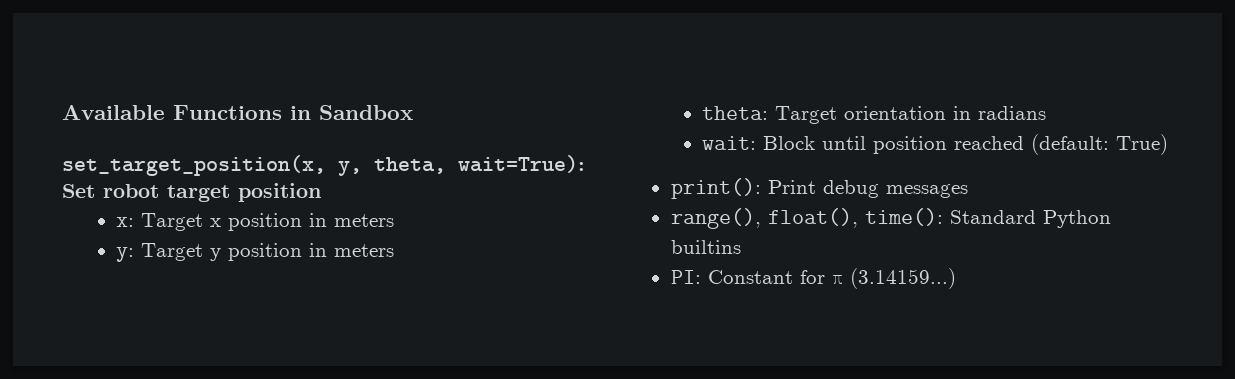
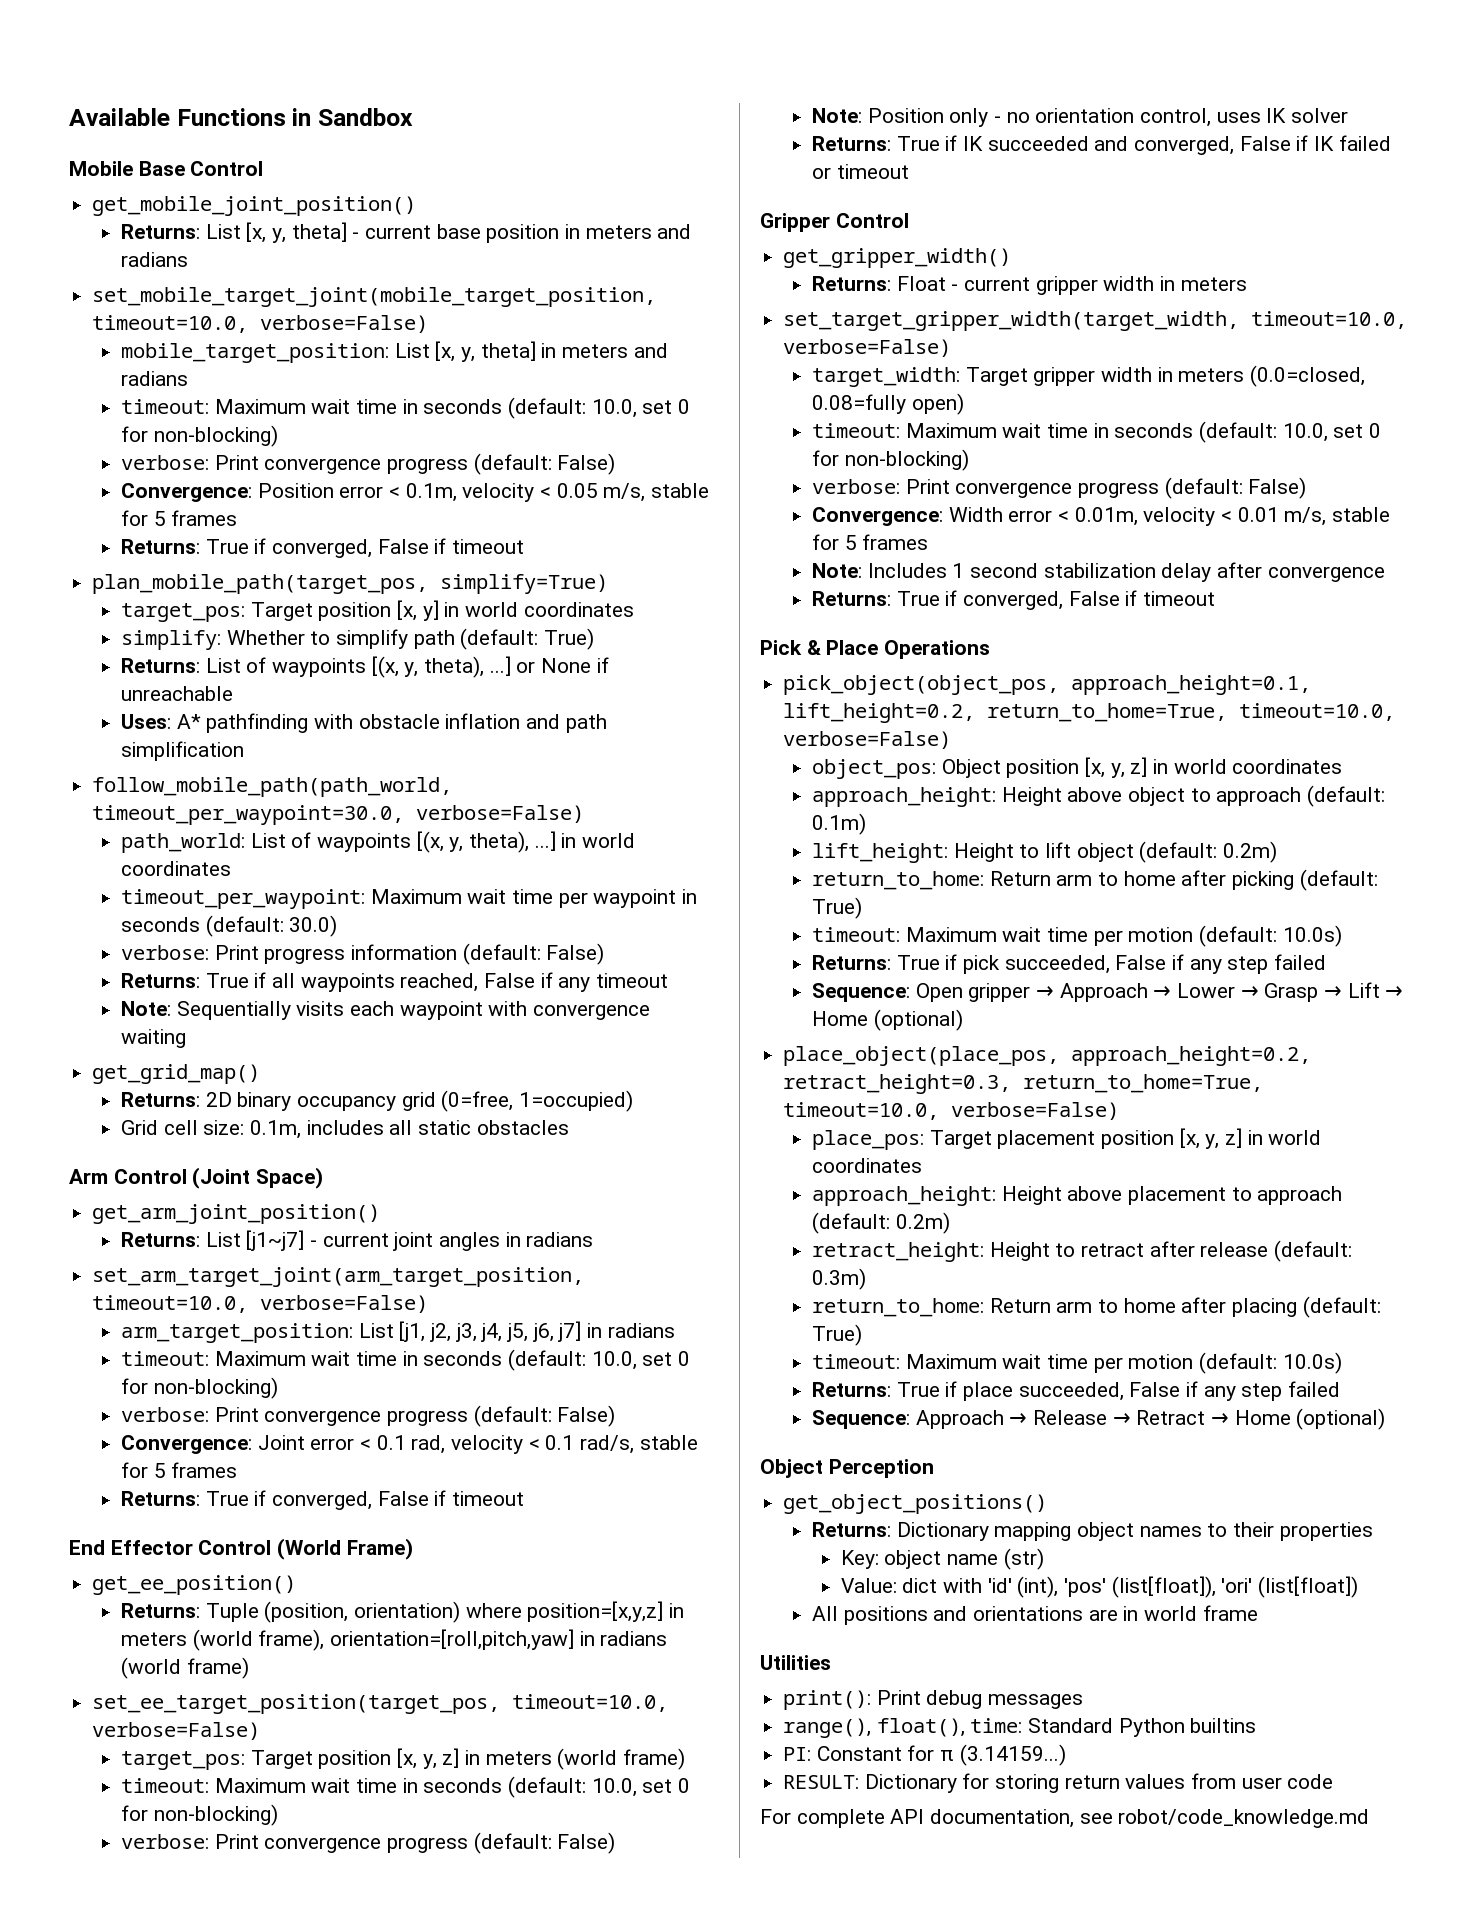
[62,155,585,176] [62,183,321,202] [116,213,395,231] [116,243,395,262] [702,106,1047,124] [702,134,1169,155] set_target_position(x, y, theta, wait=True): Set robot target position // x: Target x position in meters // y: Target y position in meters // theta: Target orientation in radians // wait: Block until position reached (default: True) -> [69,161,264,176] [92,196,417,216] [120,222,692,243] [120,252,188,267] [92,287,657,307] [92,315,429,333] [120,341,668,363] [120,371,188,386] [120,397,690,419] [120,425,278,447] [120,453,616,475] [120,483,709,502] [120,510,238,526] [120,538,524,558] [92,574,609,594] [120,600,634,622] [120,628,594,650] [120,656,609,678] [120,686,233,701] [120,713,607,733] [120,741,244,761] [92,777,453,797] [92,805,585,825] [120,831,635,853] [120,861,231,876] [120,889,697,909] [120,915,338,937] [120,943,605,965] [120,972,668,992] [120,1001,650,1020] [120,1029,186,1048] [92,1064,261,1084] [120,1090,633,1112] [120,1120,569,1139] [69,1167,324,1189] [92,1204,381,1224] [120,1230,594,1251] [92,1267,585,1287] [92,1295,429,1313] [120,1321,675,1343] [120,1349,690,1371] [120,1377,278,1399] [120,1405,616,1427] [120,1435,698,1454] [120,1462,238,1478] [120,1490,524,1510] [69,1538,413,1560] [92,1575,297,1595] [120,1601,684,1623] [120,1629,668,1651] [120,1657,249,1679] [92,1694,669,1714] [92,1722,261,1740] [120,1748,685,1770] [120,1776,690,1798] [120,1804,278,1826] [120,1832,616,1854] [811,108,1348,127] [811,135,1391,155] [811,164,909,179] [760,213,909,232] [783,248,1012,268] [811,276,1247,295] [783,311,1408,331] [783,339,952,357] [811,365,1365,387] [811,393,964,415] [811,421,1381,443] [811,449,969,471] [811,477,1307,499] [811,507,1390,526] [811,534,929,550] [811,562,1385,582] [811,590,1215,610] [760,640,991,659] [783,675,1312,695] [783,703,1396,723] [783,731,952,749] [811,757,1343,779] [811,785,1385,807] [811,813,866,835] [811,841,1277,863] [811,869,1378,891] [811,897,862,919] [811,925,1342,947] [811,954,1326,974] [811,982,1404,1002] [811,1009,963,1031] [783,1046,1312,1066] [783,1074,1264,1094] [783,1102,1120,1120] [811,1128,1322,1150] [811,1158,922,1173] [811,1186,1343,1206] [811,1212,950,1234] [811,1240,1352,1262] [811,1268,866,1290] [811,1296,1381,1318] [811,1324,862,1346] [811,1352,1342,1374] [811,1381,1340,1401] [811,1408,1386,1430] [760,1459,934,1478] [783,1494,1048,1514] [811,1522,1373,1541] [840,1548,1044,1570] [840,1576,1359,1598] [811,1605,1258,1625] [760,1655,831,1670] Mobile Base Control // get_mobile_joint_position() // Returns: List [x, y, theta] - current base position in meters and radians // set_mobile_target_joint(mobile_target_position, timeout=10.0, verbose=False) // mobile_target_position: List [x, y, theta] in meters and radians // timeout: Maximum wait time in seconds (default: 10.0, set 0 for non-blocking) // verbose: Print convergence progress (default: False) // Convergence: Position error < 0.1m, velocity < 0.05 m/s, stable for 5 frames // Returns: True if converged, False if timeout // plan_mobile_path(target_pos, simplify=True) // target_pos: Target position [x, y] in world coordinates // simplify: Whether to simplify path (default: True) // Returns: List of waypoints [(x, y, theta), ...] or None if unreachable // Uses: A* pathfinding with obstacle inflation and path simplification // follow_mobile_path(path_world, timeout_per_waypoint=30.0, verbose=False) // path_world: List of waypoints [(x, y, theta), ...] in world coordinates // timeout_per_waypoint: Maximum wait time per waypoint in seconds (default: 30.0) // verbose: Print progress information (default: False) // Returns: True if all waypoints reached, False if any timeout // Note: Sequentially visits each waypoint with convergence waiting // get_grid_map() // Returns: 2D binary occupancy grid (0=free, 1=occupied) // Grid cell size: 0.1m, includes all static obstacles // Arm Control (Joint Space) // get_arm_joint_position() // Returns: List [j1~j7] - current joint angles in radians // set_arm_target_joint(arm_target_position, timeout=10.0, verbose=False) // arm_target_position: List [j1, j2, j3, j4, j5, j6, j7] in radians // timeout: Maximum wait time in seconds (default: 10.0, set 0 for non-blocking) // verbose: Print convergence progress (default: False) // Convergence: Joint error < 0.1 rad, velocity < 0.1 rad/s, stable for 5 frames // Returns: True if converged, False if timeout // End Effector Control (World Frame) // get_ee_position() // Returns: Tuple (position, orientation) where position=[x,y,z] in meters (world frame), orientation=[roll,pitch,yaw] in radians (world frame) // set_ee_target_position(target_pos, timeout=10.0, verbose=False) // target_pos: Target position [x, y, z] in meters (world frame) // timeout: Maximum wait time in seconds (default: 10.0, set 0 for non-blocking) // verbose: Print convergence progress (default: False) // Note: Position only - no orientation control, uses IK solver // Returns: True if IK succeeded and converged, False if IK failed or timeout // Gripper Control // get_gripper_width() // Returns: Float - current gripper width in meters // set_target_gripper_width(target_width, timeout=10.0, verbose=False) // target_width: Target gripper width in meters (0.0=closed, 0.08=fully open) // timeout: Maximum wait time in seconds (default: 10.0, set 0 for non-blocking) // verbose: Print convergence progress (default: False) // Convergence: Width error < 0.01m, velocity < 0.01 m/s, stable for 5 frames // Note: Includes 1 second stabilization delay after convergence // Returns: True if converged, False if timeout // Pick & Place Operations // pick_object(object_pos, approach_height=0.1, lift_height=0.2, return_to_home=True, timeout=10.0, verbose=False) // object_pos: Object position [x, y, z] in world coordinates // approach_height: Height above object to approach (default: 0.1m) // lift_height: Height to lift object (default: 0.2m) // return_to_home: Return arm to home after picking (default: True) // timeout: Maximum wait time per motion (default: 10.0s) // Returns: True if pick succeeded, False if any step failed // Sequence: Open gripper → Approach → Lower → Grasp → Lift → Home (optional) // place_object(place_pos, approach_height=0.2, retract_height=0.3, return_to_home=True, timeout=10.0, verbose=False) // place_pos: Target placement position [x, y, z] in world coordinates // approach_height: Height above placement to approach (default: 0.2m) // retract_height: Height to retract after release (default: 0.3m) // return_to_home: Return arm to home after placing (default: True) // timeout: Maximum wait time per motion (default: 10.0s) // Returns: True if place succeeded, False if any step failed // Sequence: Approach → Release → Retract → Home (optional) // Object Perception // get_object_positions() // Returns: Dictionary mapping object names to their properties // Key: object name (str) // Value: dict with 'id' (int), 'pos' (list[float]), 'ori' (list[float]) // All positions and orientations are in world frame // Utilities
[864,208,943,226] time(): -> [970,1718,1023,1733] time:
(956, 278) none -> [783,1773,1334,1793] [760,1809,1370,1828] // RESULT: Dictionary for storing return values from user code // For complete API documentation, see robot/code_knowledge.md

